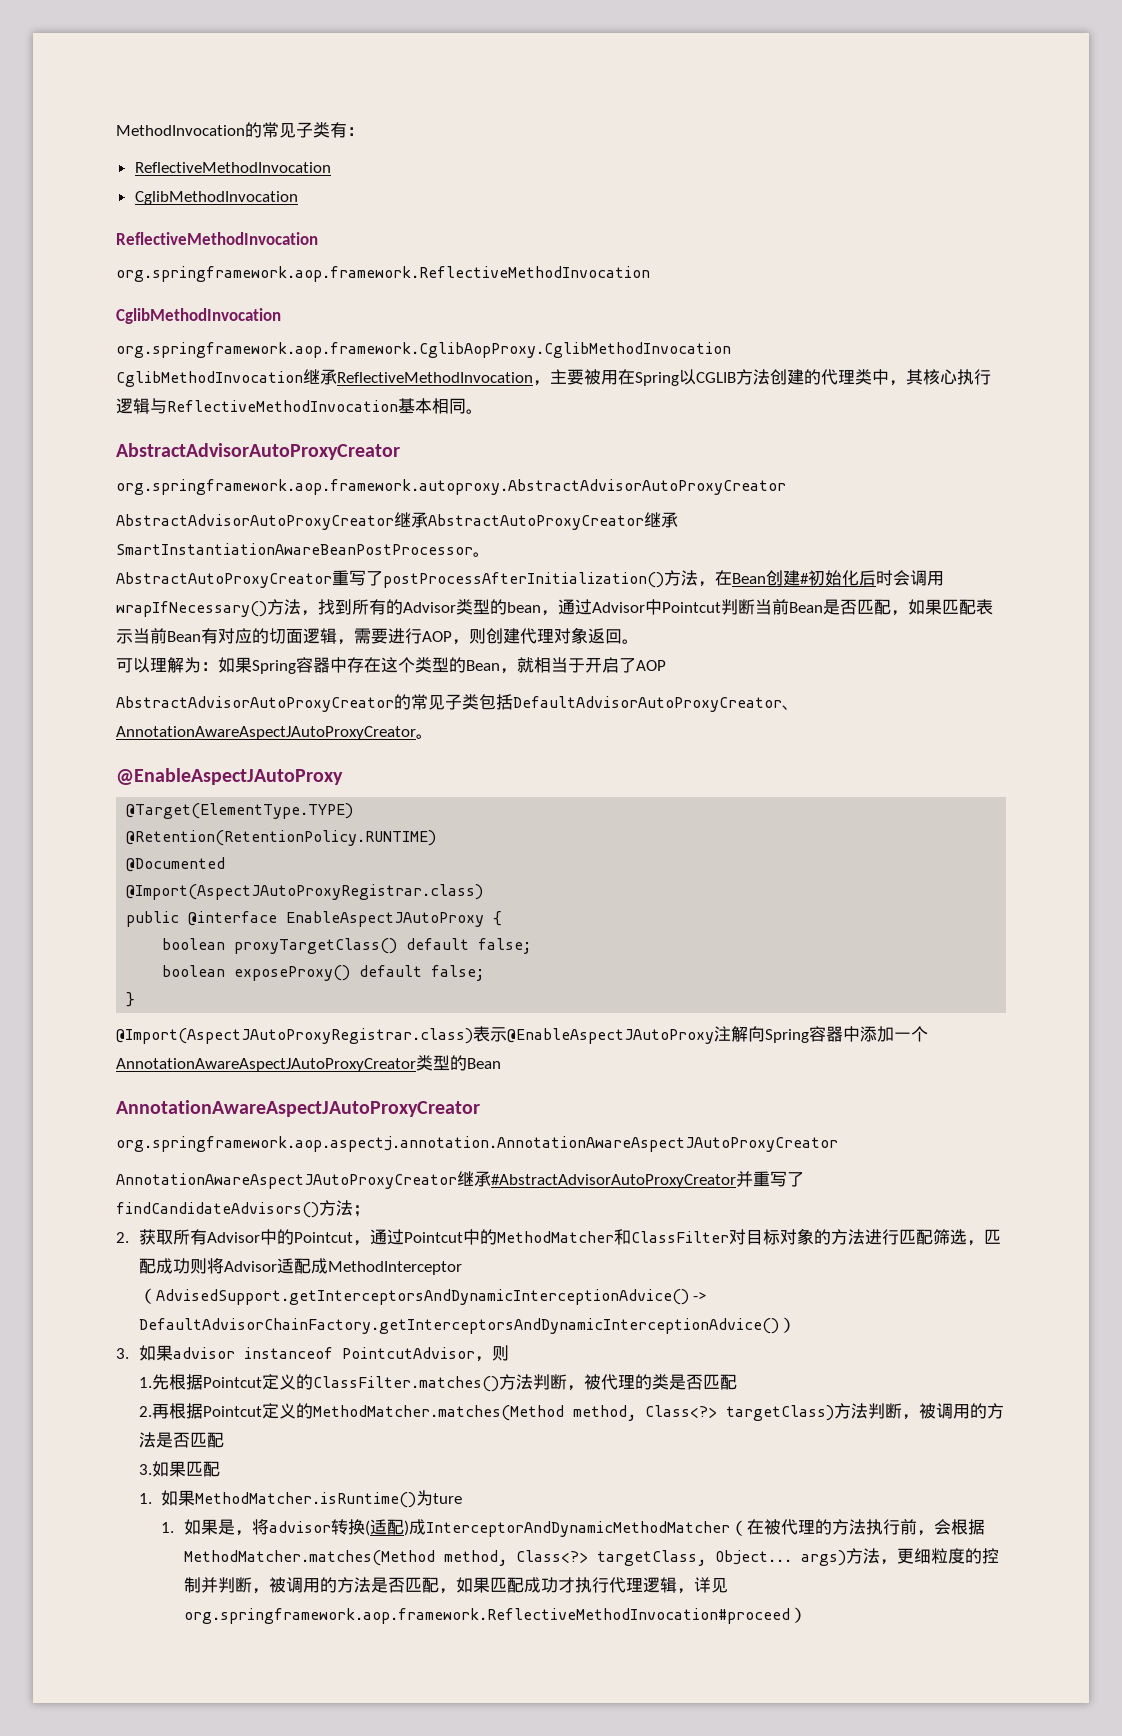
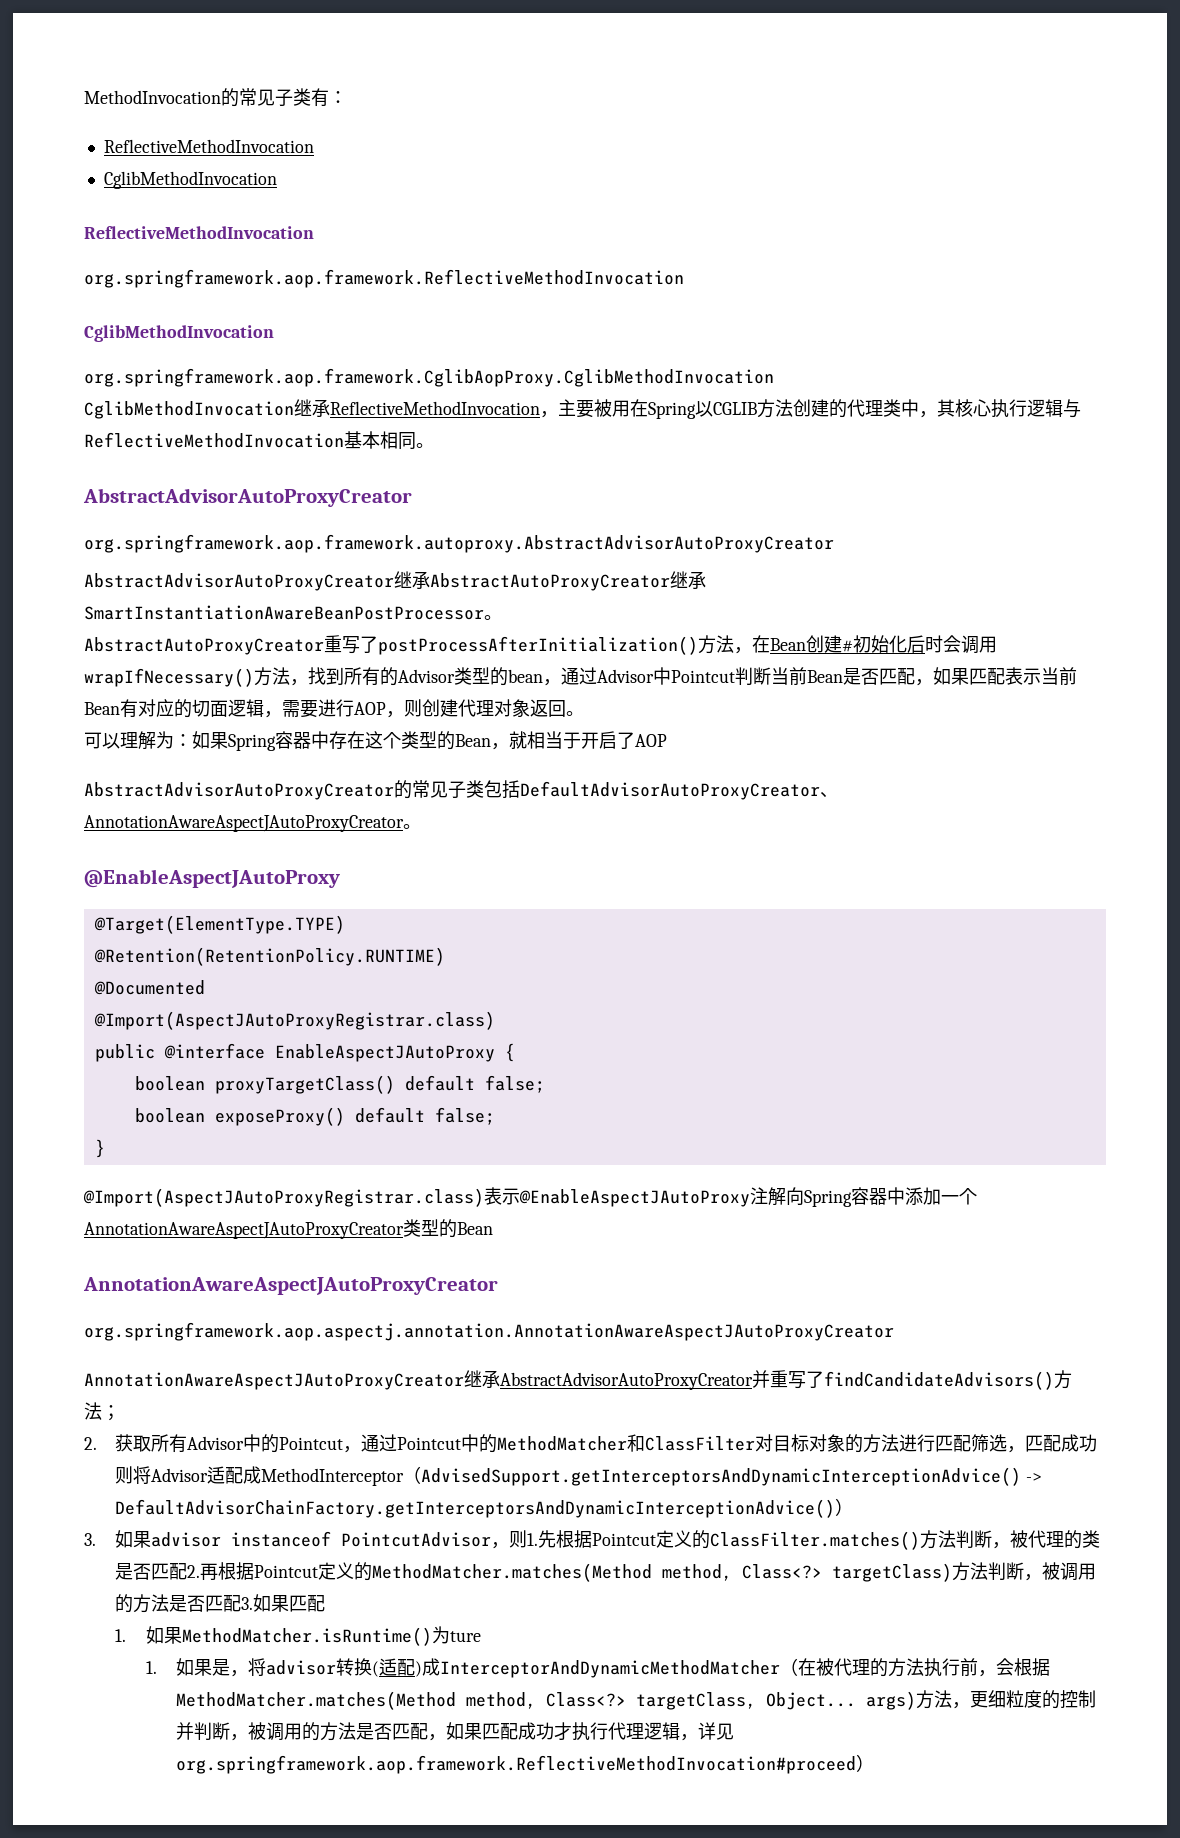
[491,1174,736,1188] #AbstractAdvisorAutoProxyCreator -> [500,1372,753,1390] AbstractAdvisorAutoProxyCreator
(509, 1353) // -> (527, 1539) none
(737, 1382) // -> (187, 1571) none
(224, 1440) // -> (241, 1603) none

